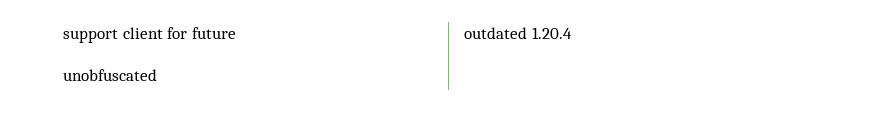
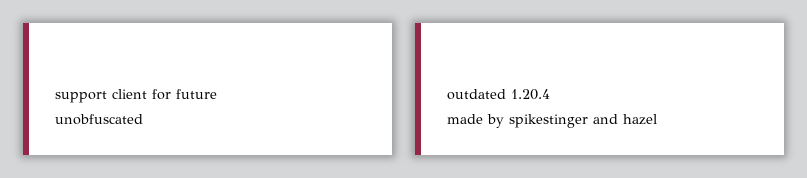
(572, 33) none -> [447,114,657,128] // made by spikestinger and hazel

